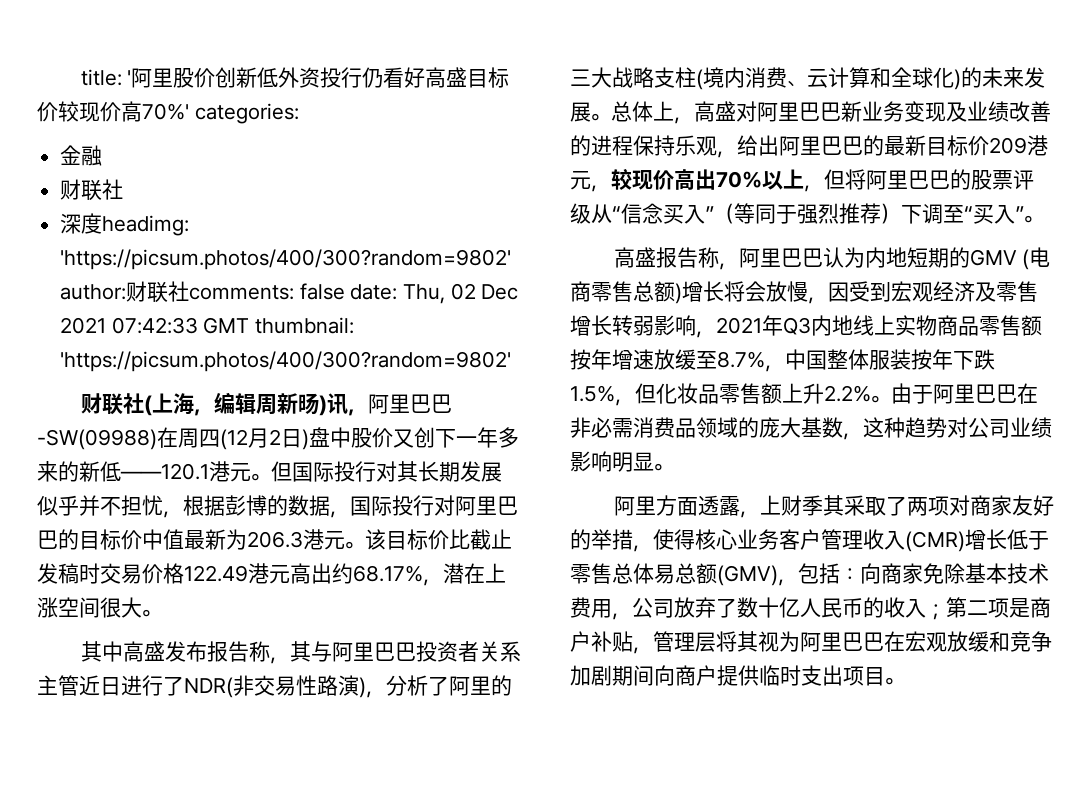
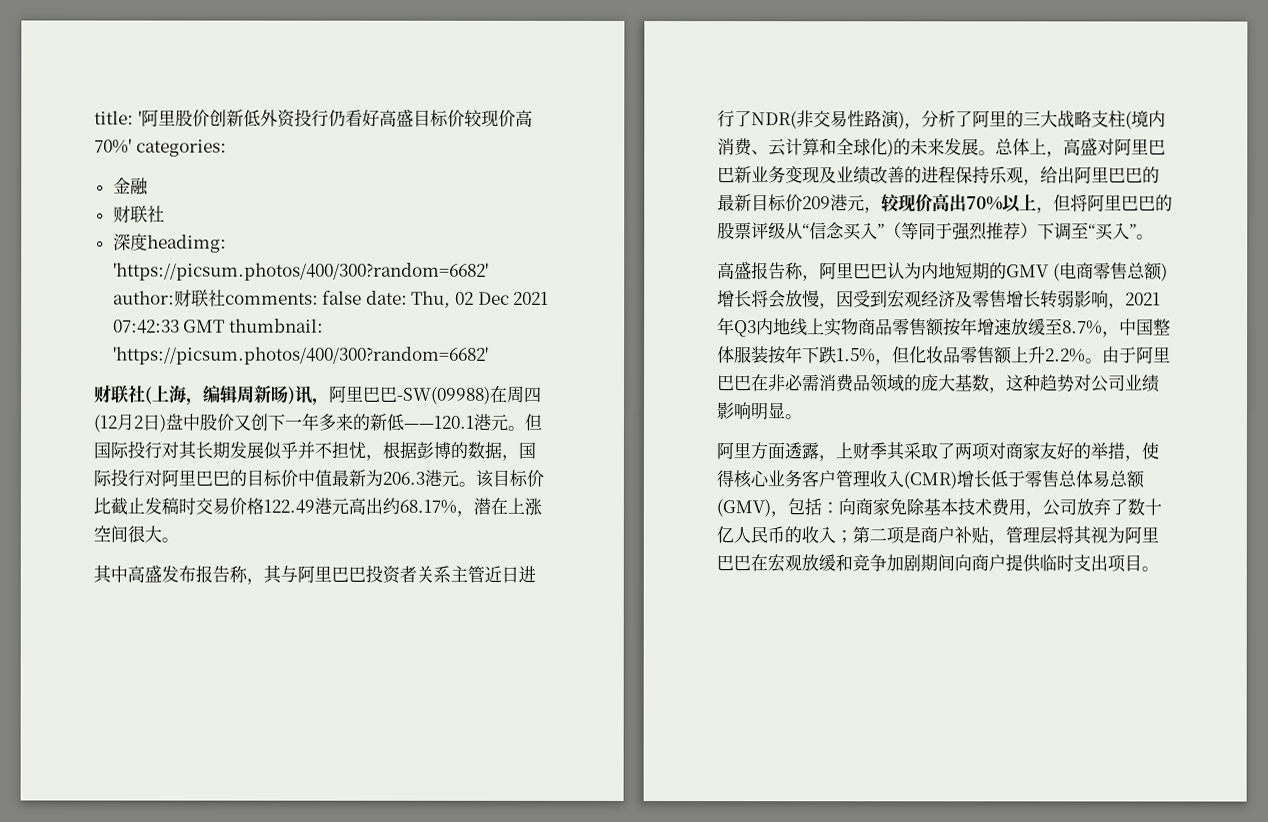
[60,249,512,270] 'https://picsum.photos/400/300?random=9802' -> [112,262,489,281] 'https://picsum.photos/400/300?random=6682'
[60,351,512,372] 'https://picsum.photos/400/300?random=9802' -> [112,346,489,365] 'https://picsum.photos/400/300?random=6682'

